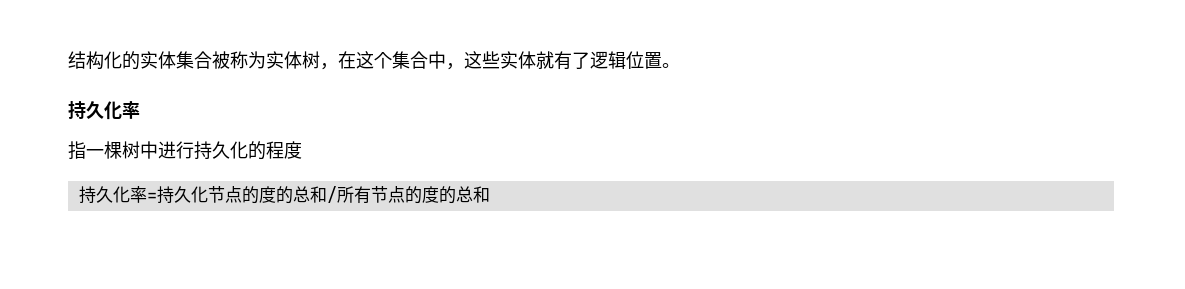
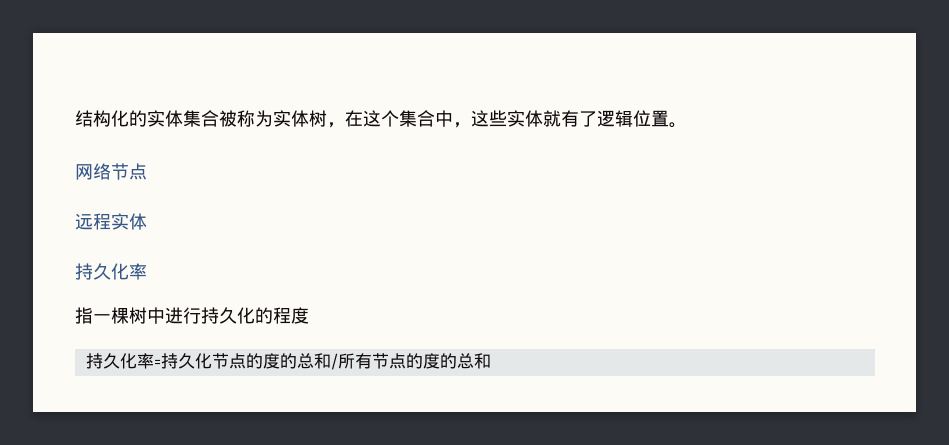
(680, 65) none -> [75,163,147,180] [75,213,147,230] // 网络节点 // 远程实体

